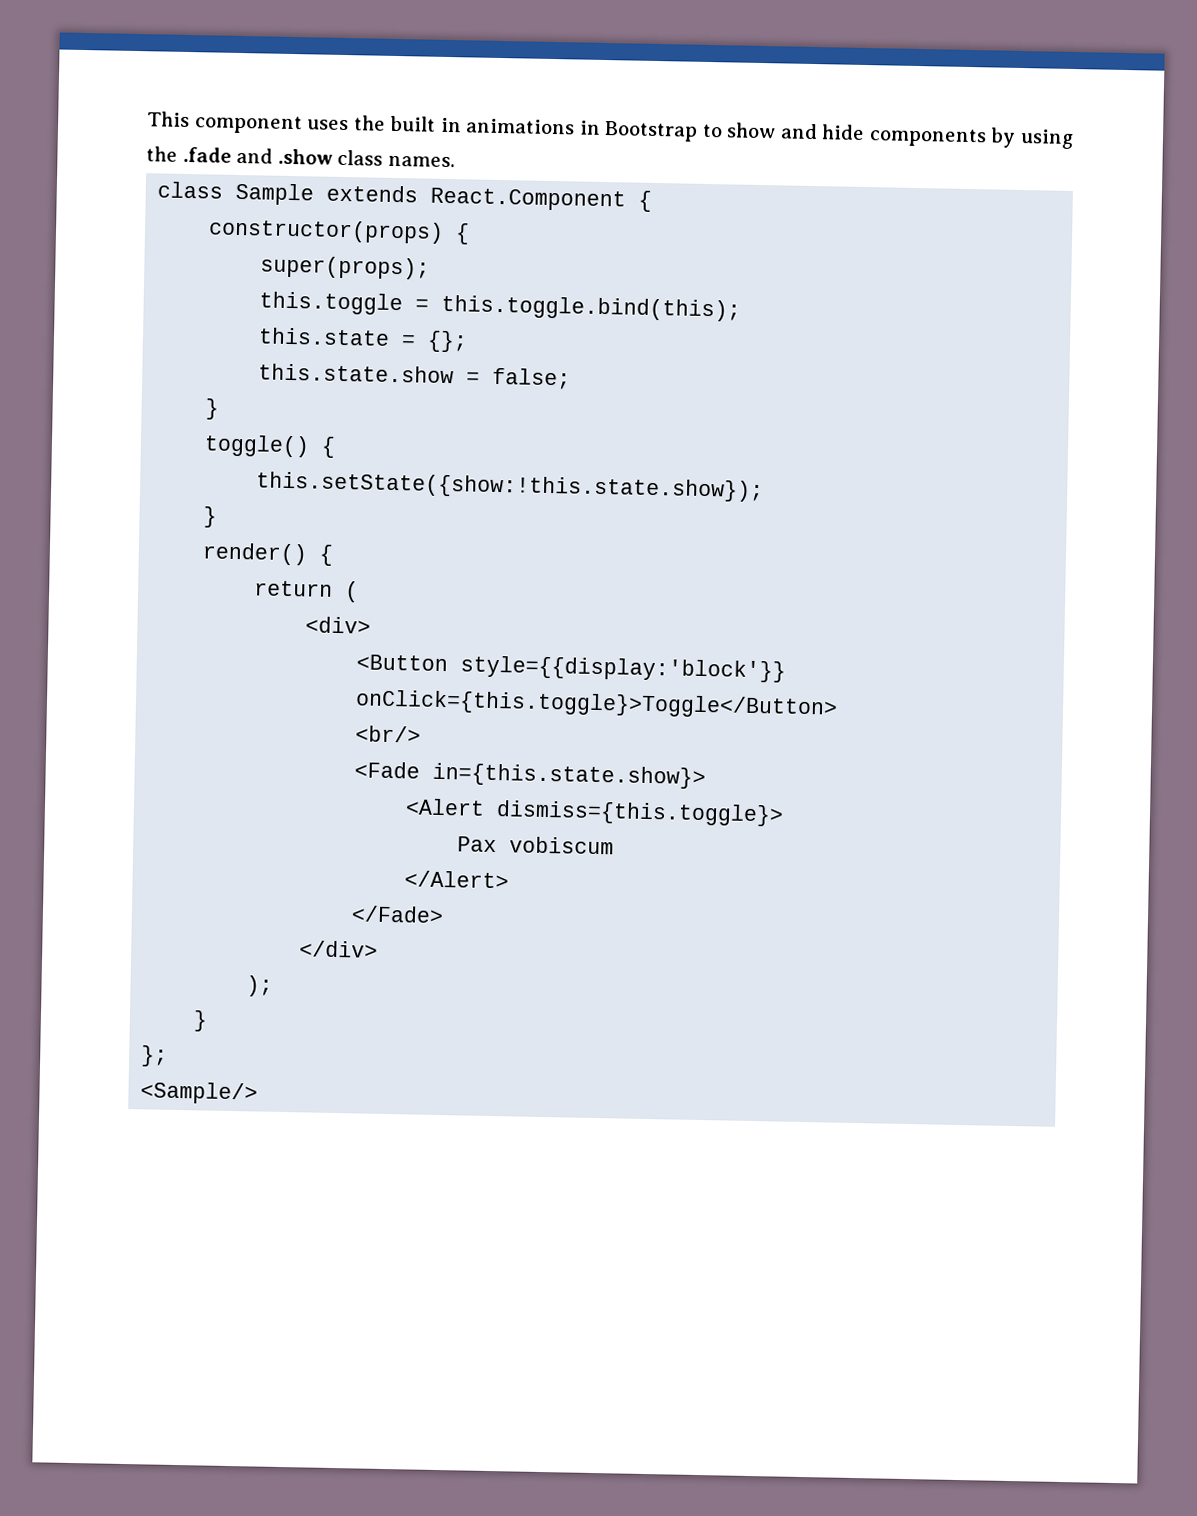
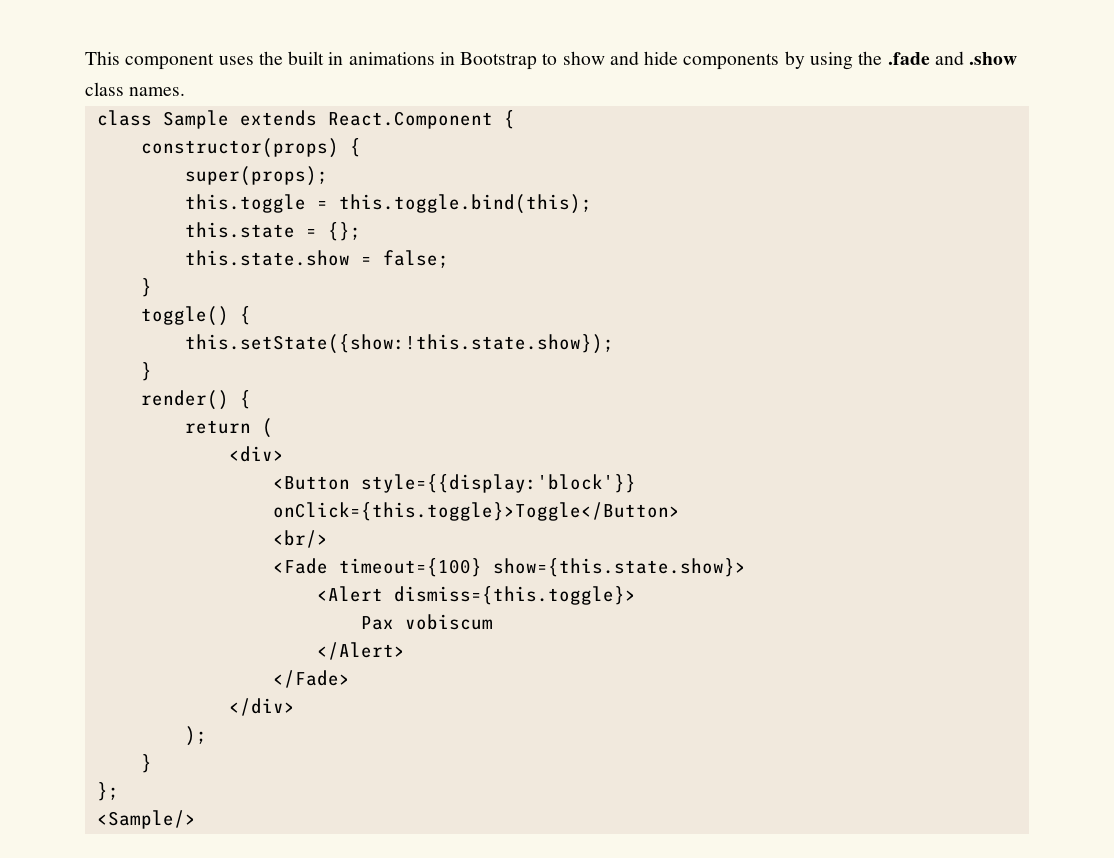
[432,762,707,790] in={this.state.show}> -> [338,558,746,577] timeout={100} show={this.state.show}>

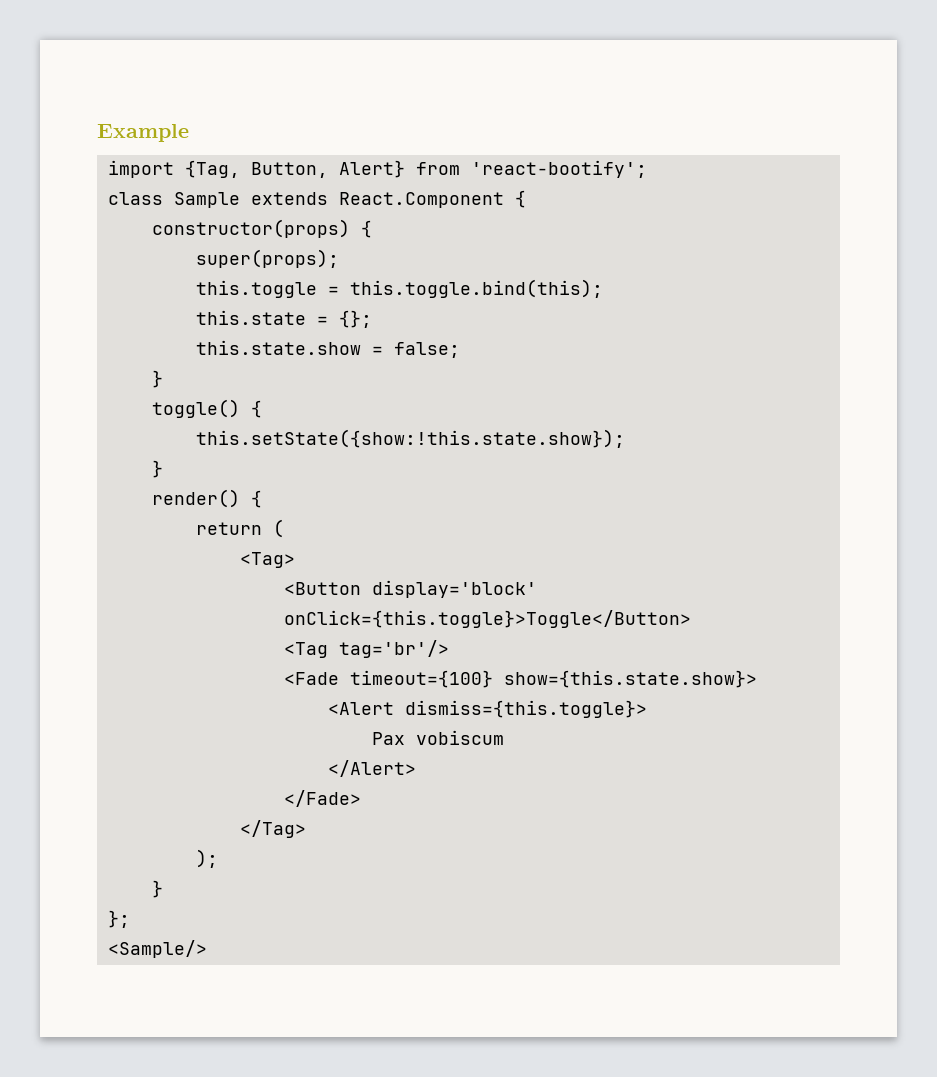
[85,51,1018,70] [85,82,186,96] This component uses the built in animations in Bootstrap to show and hide components by using the .fade and .show class names. -> [97,124,189,142] [107,160,647,178] Example // import {Tag, Button, Alert} from 'react-bootify';
[228,446,284,462] <div> -> [239,552,295,568] <Tag>
[360,474,636,493] style={{display:'block'}} -> [371,580,537,598] display='block'
[272,530,328,548] <br/> -> [283,640,449,658] <Tag tag='br'/>
[228,698,295,716] </div> -> [239,820,306,838] </Tag>

